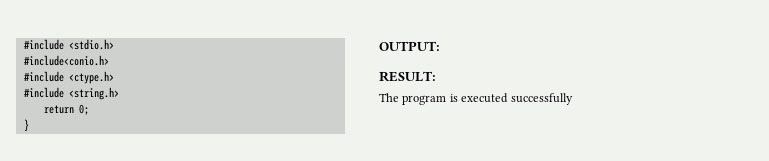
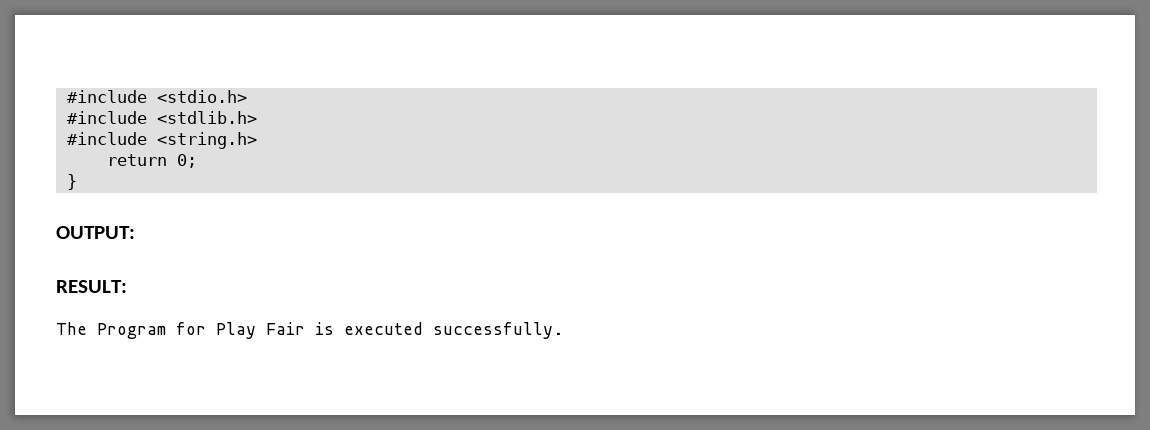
[23,55,109,66] [23,71,114,84] // #include<conio.h> // #include <ctype.h> -> [66,111,257,124] // #include <stdlib.h>
[402,95,447,105] program -> [97,322,305,339] Program for Play Fair
[510,93,573,105] successfully -> [433,322,563,339] successfully.

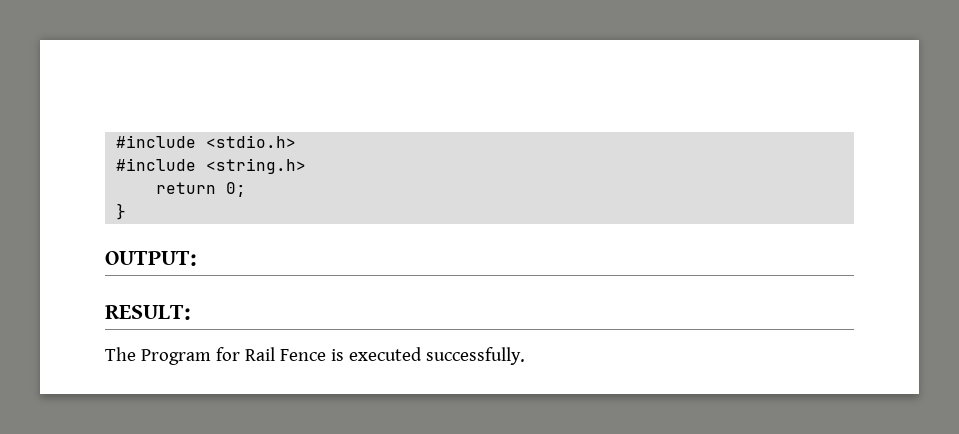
[66,111,257,124] // #include <stdlib.h> -> (297, 141) none
[216,322,305,339] Play Fair -> [244,347,326,361] Rail Fence

